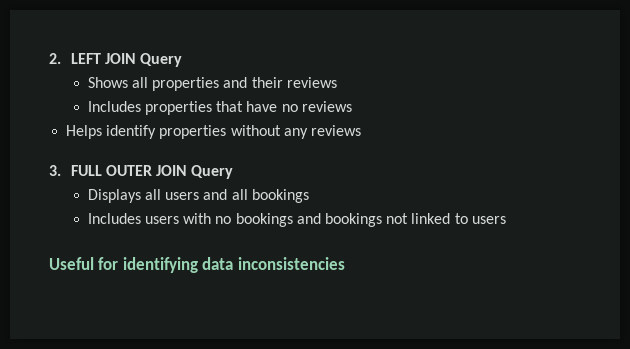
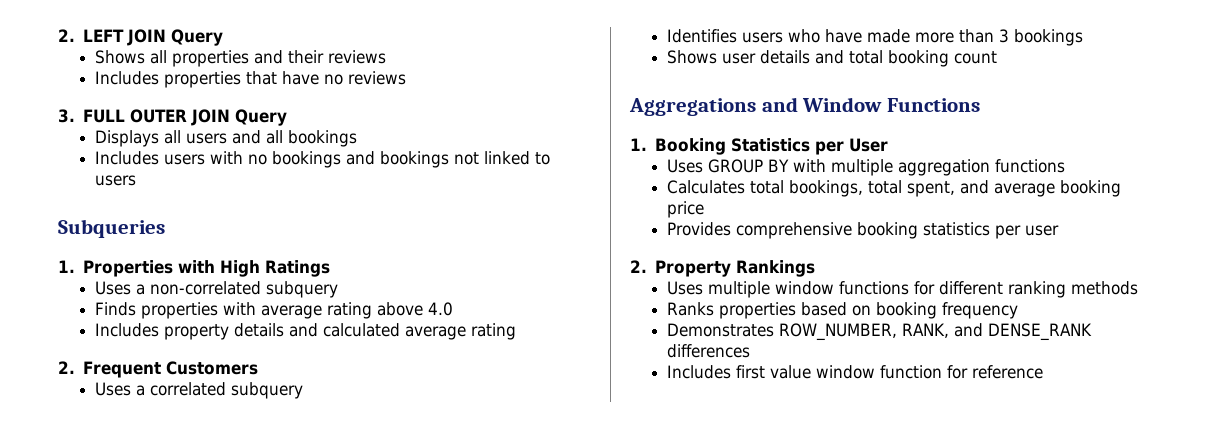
[66,125,361,139] // Helps identify properties without any reviews -> (406, 78) none
[49,257,345,273] Useful for identifying data inconsistencies -> [58,219,165,238] [58,260,331,277] [94,281,338,298] [94,302,453,319] [94,323,516,340] [58,361,259,378] [94,382,303,399] [666,29,1083,46] [666,50,997,67] [629,97,980,116] [630,138,889,155] [666,159,1065,176] [666,180,1121,197] [666,201,704,218] [666,222,1059,239] [630,260,816,277] [666,281,1138,298] [666,302,1018,319] [666,323,1092,341] [666,344,750,358] [666,365,1043,379] Subqueries // 1. Properties with High Ratings // Uses a non-correlated subquery // Finds properties with average rating above 4.0 // Includes property details and calculated average rating // 2. Frequent Customers // Uses a correlated subquery // Identifies users who have made more than 3 bookings // Shows user details and total booking count // Aggregations and Window Functions // 1. Booking Statistics per User // Uses GROUP BY with multiple aggregation functions // Calculates total bookings, total spent, and average booking price // Provides comprehensive booking statistics per user // 2. Property Rankings // Uses multiple window functions for different ranking methods // Ranks properties based on booking frequency // Demonstrates ROW_NUMBER, RANK, and DENSE_RANK differences // Includes first value window function for reference

